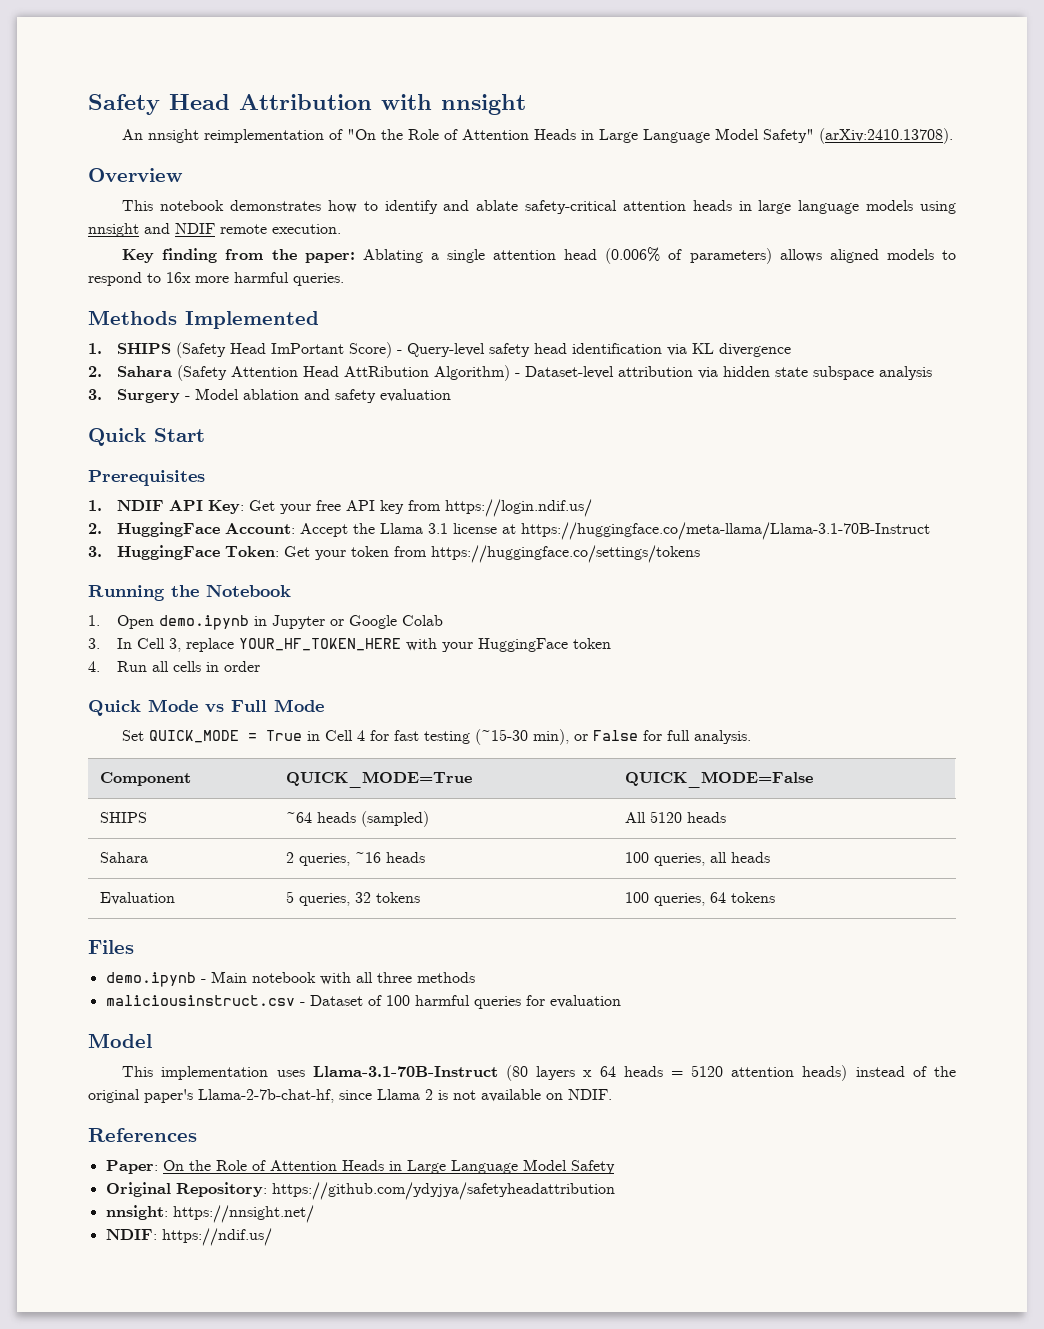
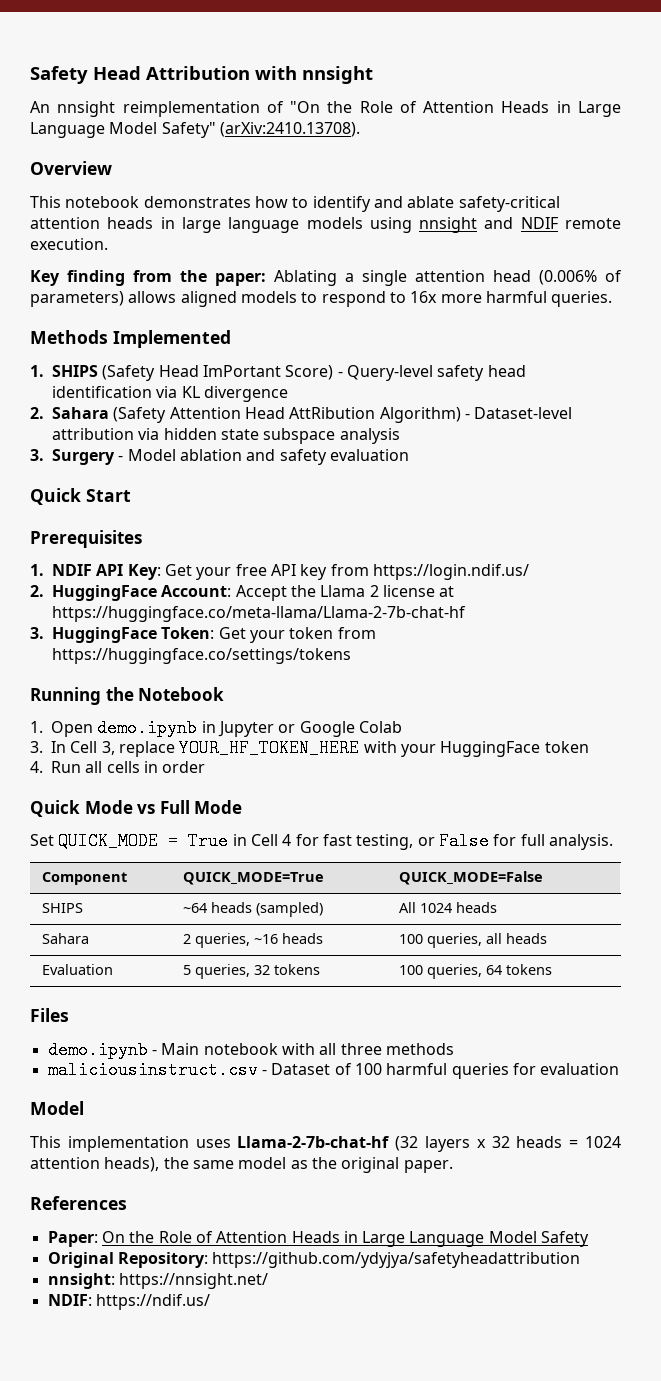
[428,523,449,534] 3.1 -> [369,585,379,597] 2
[521,522,931,540] https://huggingface.co/meta-llama/Llama-3.1-70B-Instruct -> [52,606,466,622] https://huggingface.co/meta-llama/Llama-2-7b-chat-hf
[424,729,570,745] testing (~15-30 min), -> [356,834,414,850] testing,
[650,811,683,823] 5120 -> [420,903,453,913] 1024
[312,1065,529,1081] Llama-3.1-70B-Instruct (80 -> [237,1136,419,1151] Llama-2-7b-chat-hf (32
[599,1066,616,1077] 64 -> [491,1136,510,1148] 32
[691,1065,957,1081] [88,1089,612,1103] 5120 attention heads) instead of the original paper's Llama-2-7b-chat-hf, since Llama 2 is not available on NDIF. -> [585,1136,621,1148] [30,1157,453,1173] 1024 attention heads), the same model as the original paper.

